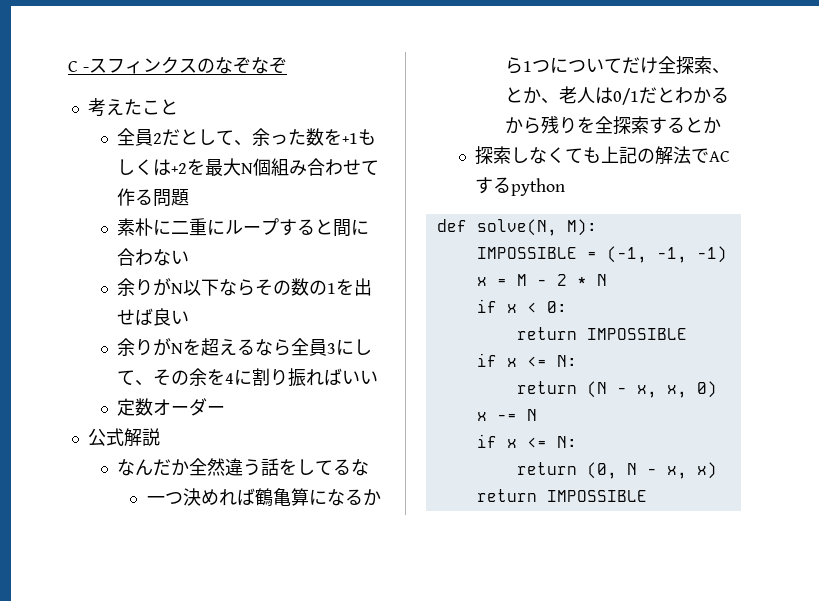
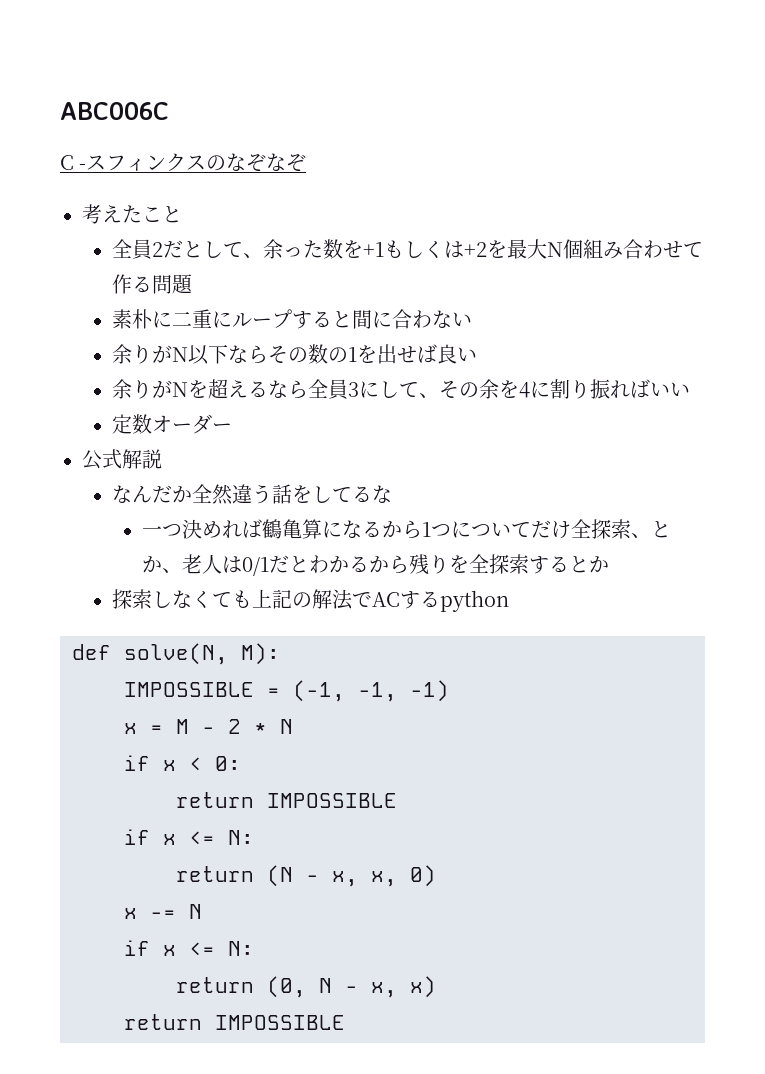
(68, 66) none -> [60,102,169,120] ABC006C //

